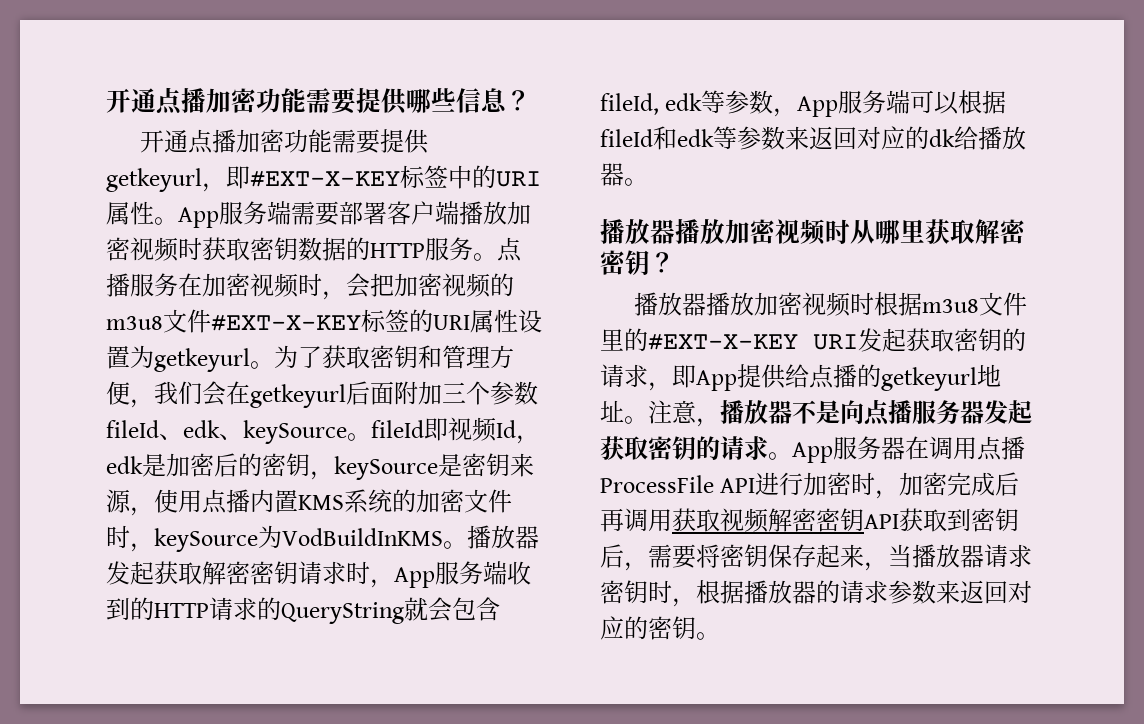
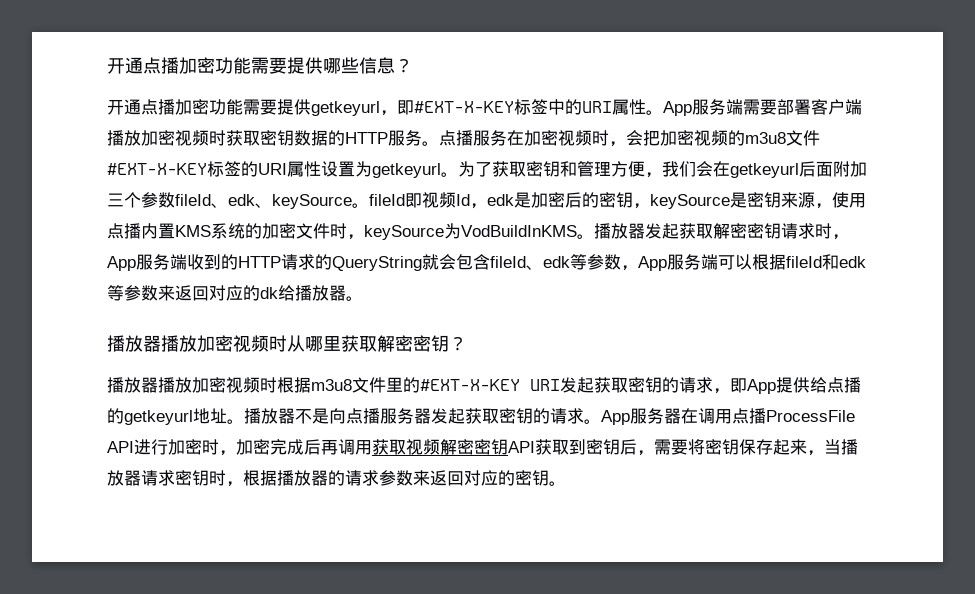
[600,93,659,115] fileId, -> [490,256,543,270] fileId、
[648,400,720,427] 注意， -> (244, 421) none

